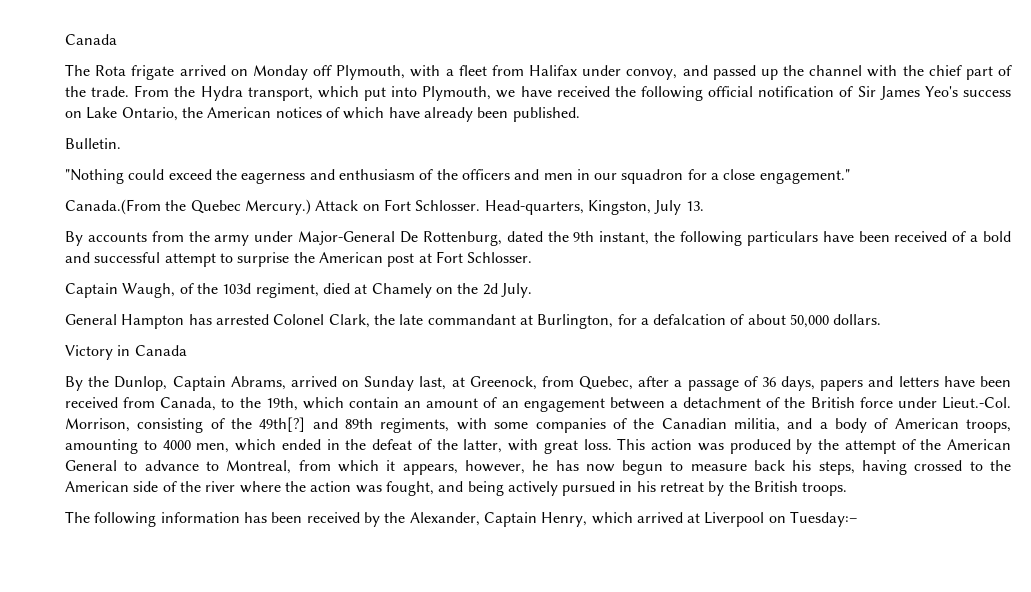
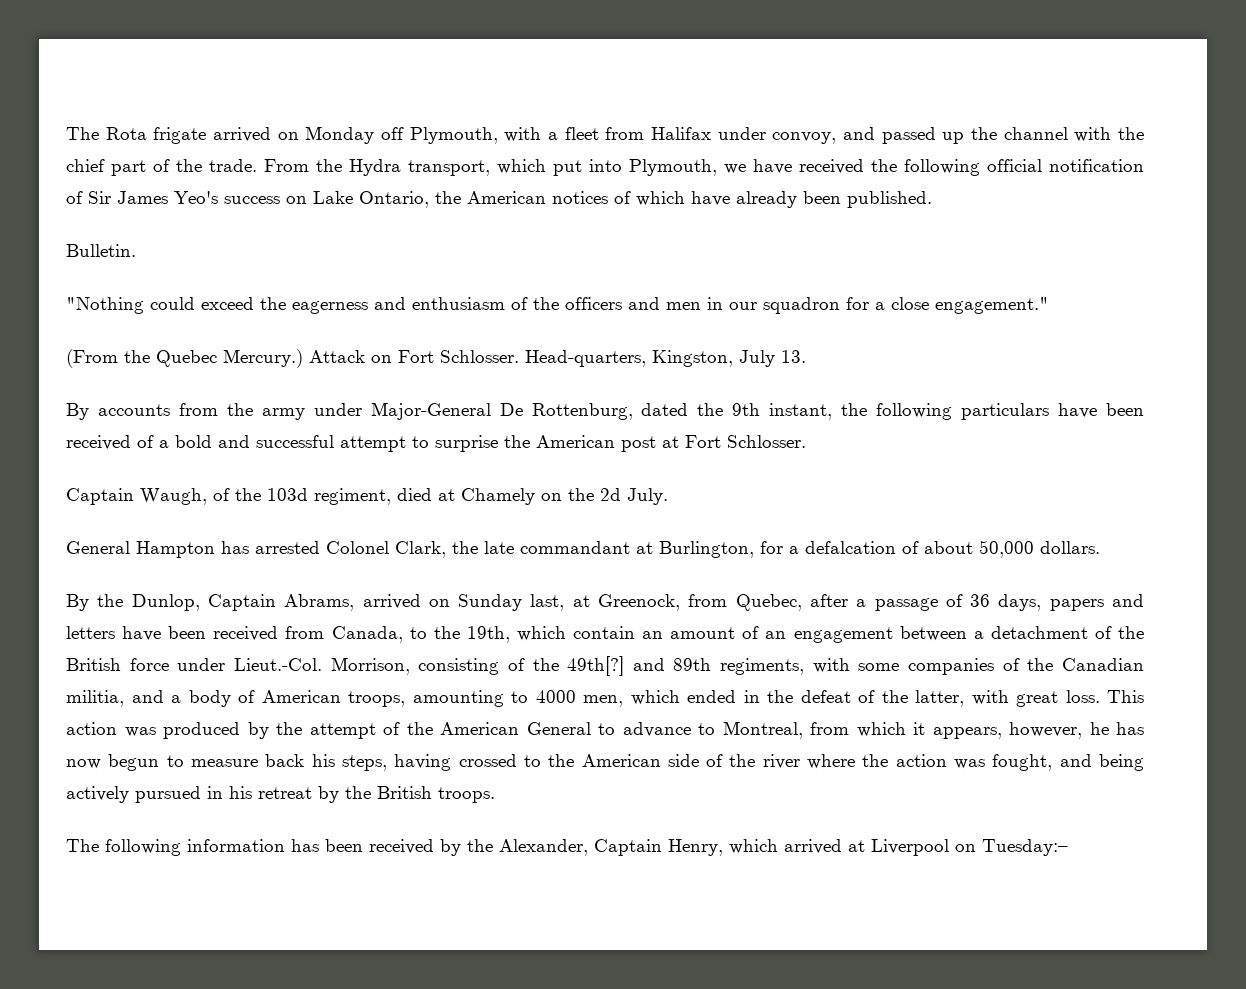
[65,34,117,45] Canada // -> (66, 133) none
[65,199,161,215] Canada.(From -> [66,349,118,368] (From
[65,345,187,360] // Victory in Canada -> (1100, 547) none

